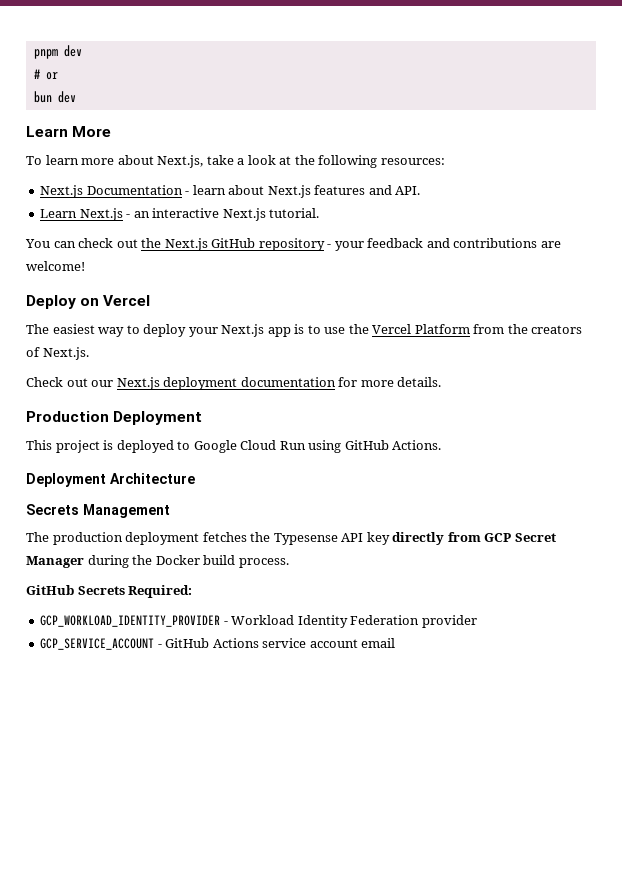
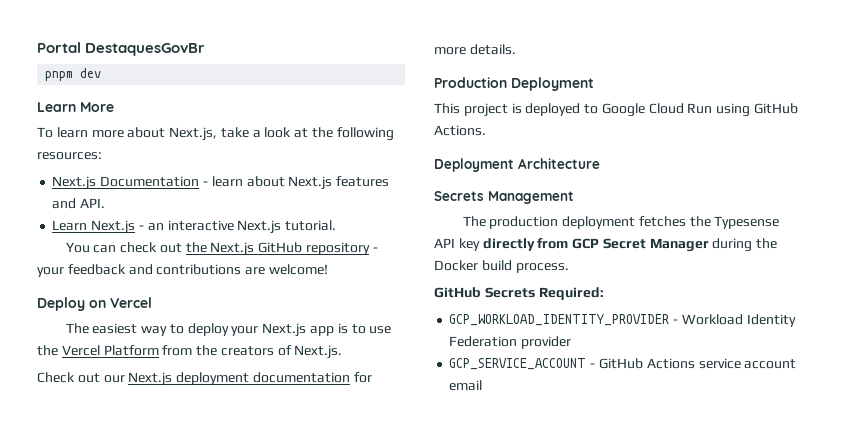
(33, 54) none -> [37,42,206,56] Portal DestaquesGovBr //
[33,69,58,80] [33,91,76,103] // # or // bun dev -> (102, 73) none

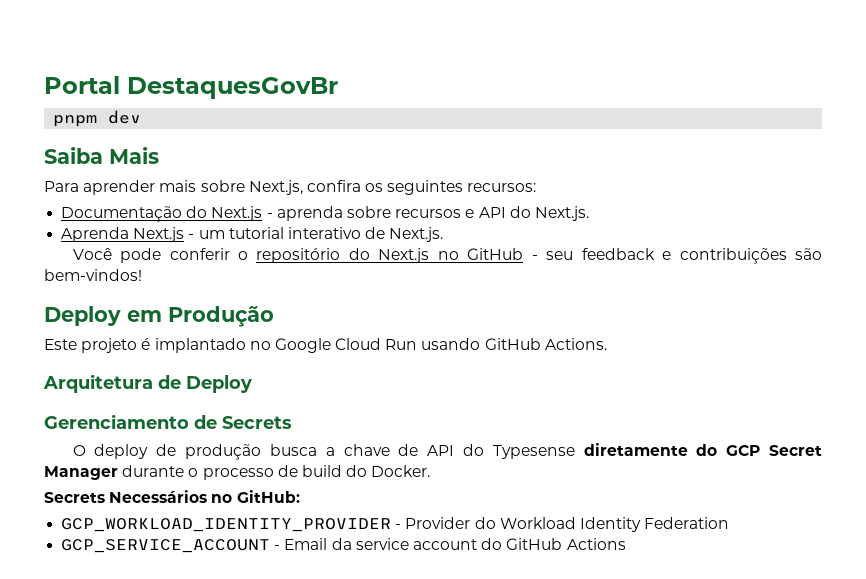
[37,102,114,112] [37,127,394,141] [37,152,102,160] [52,176,390,190] [52,198,106,209] [52,220,337,234] [65,242,378,256] [37,264,328,277] [37,297,152,311] [65,323,392,337] [37,345,343,359] [37,372,372,386] [434,44,516,55] [434,77,594,91] [434,103,599,117] Learn More // To learn more about Next.js, take a look at the following resources: // Next.js Documentation - learn about Next.js features and API. // Learn Next.js - an interactive Next.js tutorial. // You can check out the Next.js GitHub repository - your feedback and contributions are welcome! // Deploy on Vercel // The easiest way to deploy your Next.js app is to use the Vercel Platform from the creators of Next.js. // Check out our Next.js deployment documentation for more details. // Production Deployment // This project is deployed to -> [44,147,159,164] [44,180,537,195] [61,206,589,222] [61,227,444,242] [72,248,822,264] [44,269,142,281] [44,305,274,327] [44,338,271,353] Saiba Mais // Para aprender mais sobre Next.js, confira os seguintes recursos: // Documentação do Next.js - aprenda sobre recursos e API do Next.js. // Aprenda Next.js - um tutorial interativo de Next.js. // Você pode conferir o repositório do Next.js no GitHub - seu feedback e contribuições são bem-vindos! // Deploy em Produção // Este projeto é implantado no
[716,103,751,117] using -> [421,338,481,350] usando
[434,158,600,172] [434,191,574,204] [462,216,780,229] [434,238,778,252] [434,260,569,273] [434,287,604,300] Deployment Architecture // Secrets Management // The production deployment fetches the Typesense API key directly from GCP Secret Manager during the Docker build process. // GitHub Secrets Required: -> [43,374,252,393] [44,414,292,429] [72,443,822,460] [44,465,431,480] [44,490,300,503] Arquitetura de Deploy // Gerenciamento de Secrets // O deploy de produção busca a chave de API do Typesense diretamente do GCP Secret Manager durante o processo de build do Docker. // Secrets Necessários no GitHub:
(679, 321) none -> [405,517,496,529] Provider do
[521,336,572,349] provider -> (730, 523) none
[598,358,797,369] [449,380,483,391] GitHub Actions service account email -> [284,538,626,550] Email da service account do GitHub Actions

